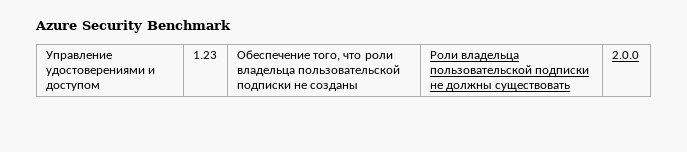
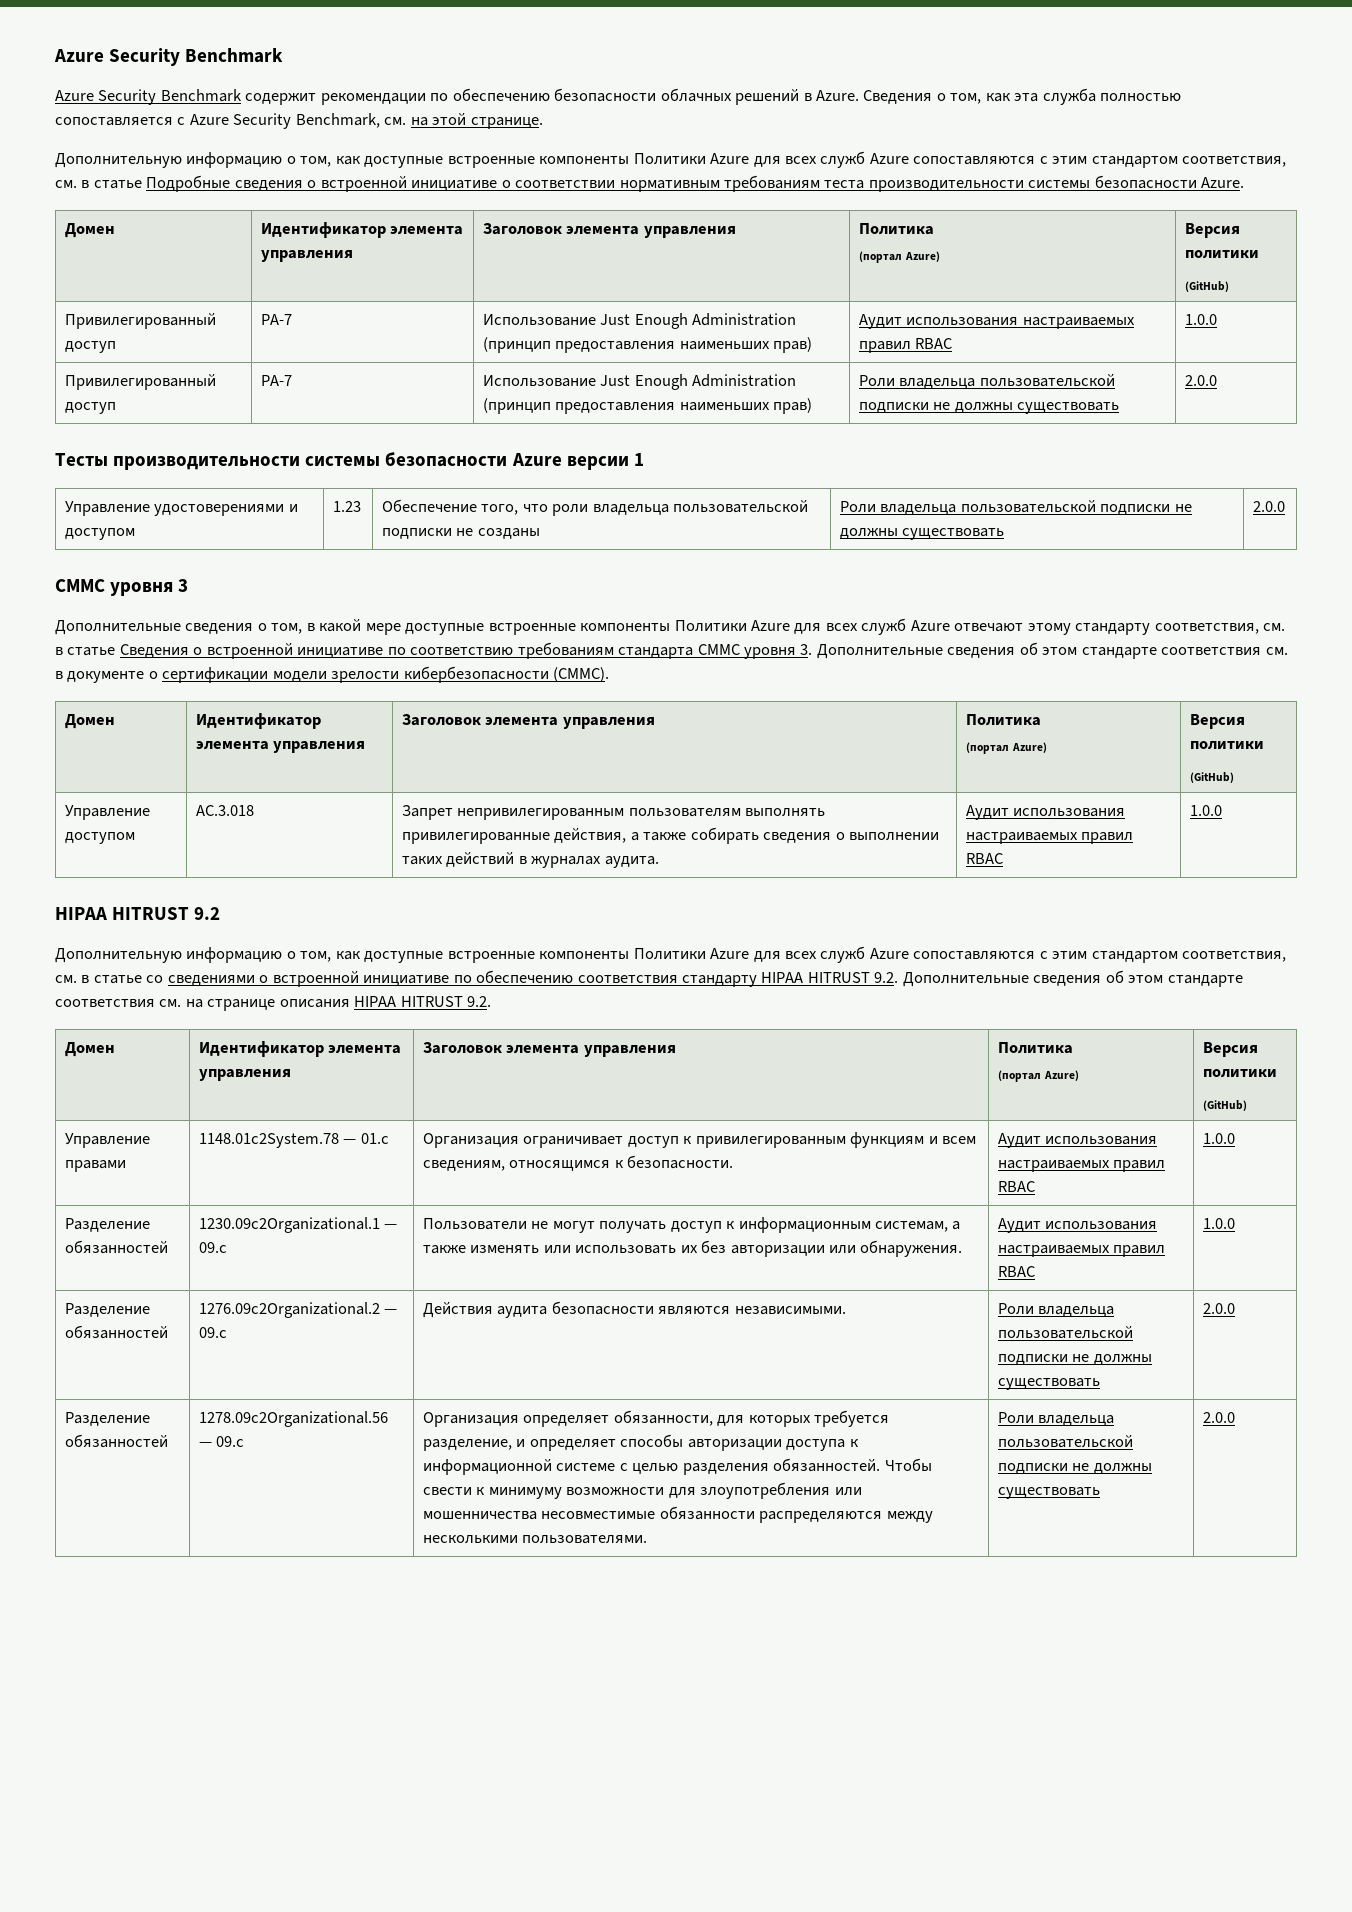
[35,20,231,33] Azure Security Benchmark -> [54,48,284,66] [55,88,1182,105] [55,113,543,129] [55,151,1287,168] [55,175,1245,192] [64,223,115,238] [260,222,464,238] [260,250,353,262] [482,223,736,238] [858,223,934,235] [858,251,941,263] [1184,223,1240,238] [1184,250,1259,259] [1184,281,1229,292] [64,313,216,329] [64,341,116,353] [260,314,292,325] [482,313,797,329] [482,337,813,353] [858,314,1135,329] [858,338,953,353] [1184,314,1217,325] [64,374,216,390] [64,402,116,414] [260,375,292,386] [482,374,797,390] [482,398,813,414] [858,374,1115,389] [858,402,1120,414] [1184,375,1217,386] [55,452,644,470] Azure Security Benchmark // Azure Security Benchmark содержит рекомендации по обеспечению безопасности облачных решений в Azure. Сведения о том, как эта служба полностью сопоставляется с Azure Security Benchmark, см. на этой странице. // Дополнительную информацию о том, как доступные встроенные компоненты Политики Azure для всех служб Azure сопоставляются с этим стандартом соответствия, см. в статье Подробные сведения о встроенной инициативе о соответствии нормативным требованиям теста производительности системы безопасности Azure. // Домен | Идентификатор элемента управления | Заголовок элемента управления | Политика // (портал Azure) | Версия политики // (GitHub) // Привилегированный доступ | PA-7 | Использование Just Enough Administration (принцип предоставления наименьших прав) | Аудит использования настраиваемых правил RBAC | 1.0.0 // Привилегированный доступ | PA-7 | Использование Just Enough Administration (принцип предоставления наименьших прав) | Роли владельца пользовательской подписки не должны существовать | 2.0.0 // Тесты производительности системы безопасности Azure версии 1
(639, 55) none -> [55,579,189,596] [55,618,1286,635] [55,642,1288,659] [55,666,610,683] [64,714,115,729] [195,713,321,729] [195,741,366,753] [401,714,655,729] [965,714,1041,726] [965,742,1048,754] [1189,714,1245,729] [1189,741,1264,750] [1189,772,1234,783] [64,805,150,820] [64,832,135,844] [195,805,254,816] [401,805,826,820] [401,827,940,844] [401,852,659,868] [965,805,1126,820] [965,832,1134,844] [965,853,1003,864] [1189,805,1222,816] [55,907,221,920] [55,946,1287,963] [55,970,1243,987] [55,996,492,1011] [64,1042,115,1057] [198,1041,402,1057] [198,1069,291,1081] [422,1042,676,1057] [997,1042,1073,1054] [997,1070,1080,1082] [1202,1042,1258,1057] [1202,1069,1277,1078] [1202,1100,1247,1111] [64,1133,150,1148] [64,1160,126,1172] [198,1133,389,1148] [422,1132,977,1148] [422,1155,734,1171] [997,1133,1158,1148] [997,1160,1166,1172] [997,1181,1035,1192] [1202,1133,1235,1144] [64,1218,150,1232] [64,1240,168,1254] [198,1217,398,1233] [198,1242,227,1253] [422,1217,961,1233] [422,1240,963,1257] [997,1218,1158,1233] [997,1245,1166,1257] [997,1266,1035,1277] [1202,1218,1235,1229] [64,1303,150,1317] [64,1325,168,1339] [198,1302,398,1318] [198,1327,227,1338] [422,1301,846,1318] [997,1303,1115,1317] [997,1326,1133,1339] [997,1354,1152,1365] [997,1378,1100,1390] [1202,1303,1235,1314] [64,1412,150,1426] [64,1434,168,1448] [198,1411,388,1427] [198,1436,245,1447] [422,1410,890,1427] [422,1434,859,1451] [422,1458,932,1475] [422,1482,862,1499] [422,1506,933,1523] [422,1535,648,1544] [997,1412,1115,1426] [997,1435,1133,1448] [997,1463,1152,1474] [997,1487,1100,1499] [1202,1412,1235,1423] // CMMC уровня 3 // Дополнительные сведения о том, в какой мере доступные встроенные компоненты Политики Azure для всех служб Azure отвечают этому стандарту соответствия, см. в статье Сведения о встроенной инициативе по соответствию требованиям стандарта CMMC уровня 3. Дополнительные сведения об этом стандарте соответствия см. в документе о сертификации модели зрелости кибербезопасности (CMMC). // Домен | Идентификатор элемента управления | Заголовок элемента управления | Политика // (портал Azure) | Версия политики // (GitHub) // Управление доступом | AC.3.018 | Запрет непривилегированным пользователям выполнять привилегированные действия, а также собирать сведения о выполнении таких действий в журналах аудита. | Аудит использования настраиваемых правил RBAC | 1.0.0 // HIPAA HITRUST 9.2 // Дополнительную информацию о том, как доступные встроенные компоненты Политики Azure для всех служб Azure сопоставляются с этим стандартом соответствия, см. в статье со сведениями о встроенной инициативе по обеспечению соответствия стандарту HIPAA HITRUST 9.2. Дополнительные сведения об этом стандарте соответствия см. на странице описания HIPAA HITRUST 9.2. // Домен | Идентификатор элемента управления | Заголовок элемента управления | Политика // (портал Azure) | Версия политики // (GitHub) // Управление правами | 1148.01c2System.78 — 01.c | Организация ограничивает доступ к привилегированным функциям и всем сведениям, относящимся к безопасности. | Аудит использования настраиваемых правил RBAC | 1.0.0 // Разделение обязанностей | 1230.09c2Organizational.1 — 09.c | Пользователи не могут получать доступ к информационным системам, а также изменять или использовать их без авторизации или обнаружения. | Аудит использования настраиваемых правил RBAC | 1.0.0 // Разделение обязанностей | 1276.09c2Organizational.2 — 09.c | Действия аудита безопасности являются независимыми. | Роли владельца пользовательской подписки не должны существовать | 2.0.0 // Разделение обязанностей | 1278.09c2Organizational.56 — 09.c | Организация определяет обязанности, для которых требуется разделение, и определяет способы авторизации доступа к информационной системе с целью разделения обязанностей. Чтобы свести к минимуму возможности для злоупотребления или мошенничества несовместимые обязанности распределяются между несколькими пользователями. | Роли владельца пользовательской подписки не должны существовать | 2.0.0

